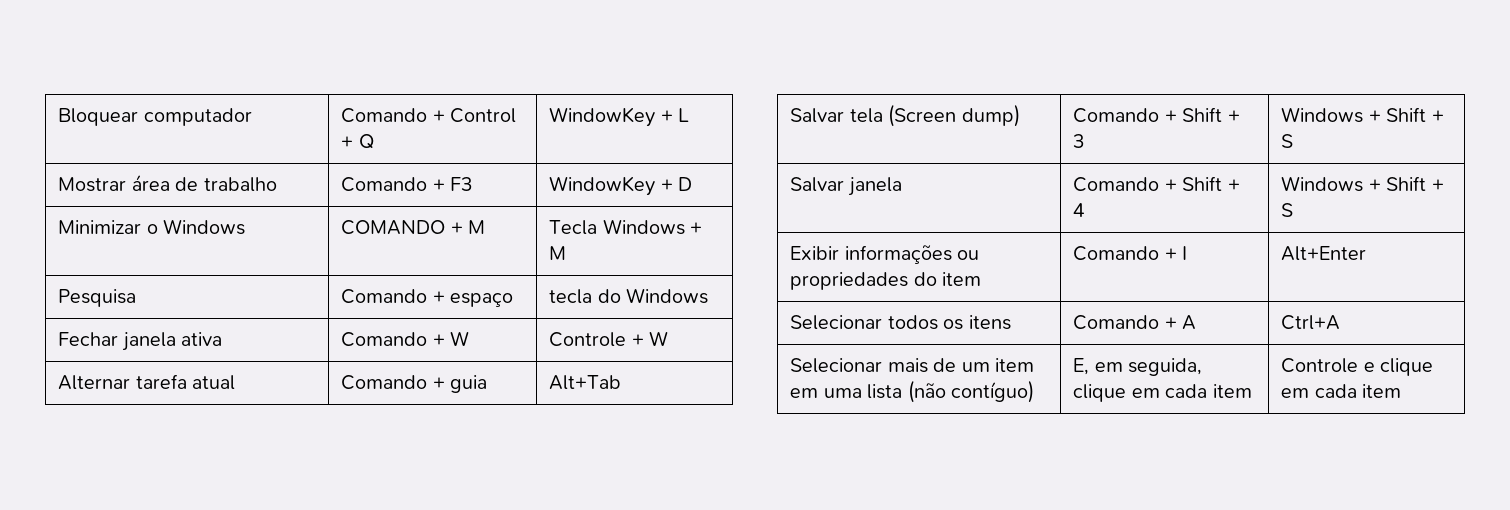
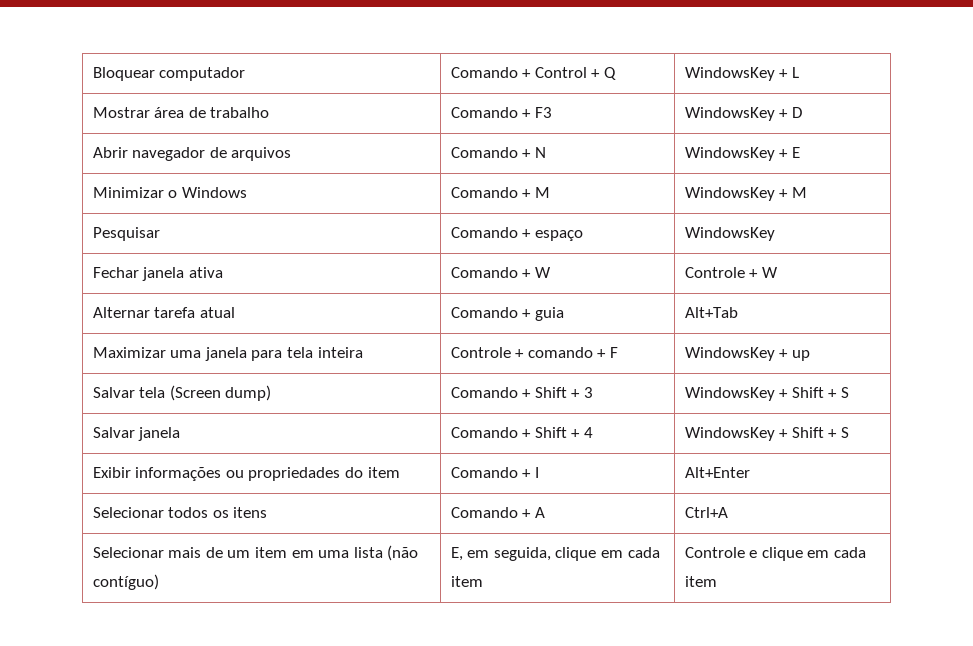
[549,107,656,127] WindowKey -> [684,67,775,81] WindowsKey
[549,176,656,196] WindowKey -> [684,107,775,121] WindowsKey
(693, 184) none -> [92,147,292,161] [450,147,546,158] [684,147,800,161] // Abrir navegador de arquivos | Comando + N | WindowsKey + E
[341,220,446,235] COMANDO -> [450,187,518,198] Comando
[549,219,685,235] Tecla Windows -> [684,187,775,201] WindowsKey
[58,289,137,307] Pesquisa -> [92,227,160,241] Pesquisar
[549,288,709,304] tecla do Windows -> [684,227,775,241] WindowsKey
(622, 382) none -> [92,347,363,361] [450,347,618,358] [684,347,810,361] // Maximizar uma janela para tela inteira | Controle + comando + F | WindowsKey + up
[1281,107,1364,123] Windows -> [684,387,775,401] WindowsKey
[1281,176,1364,192] Windows -> [684,427,775,441] WindowsKey

